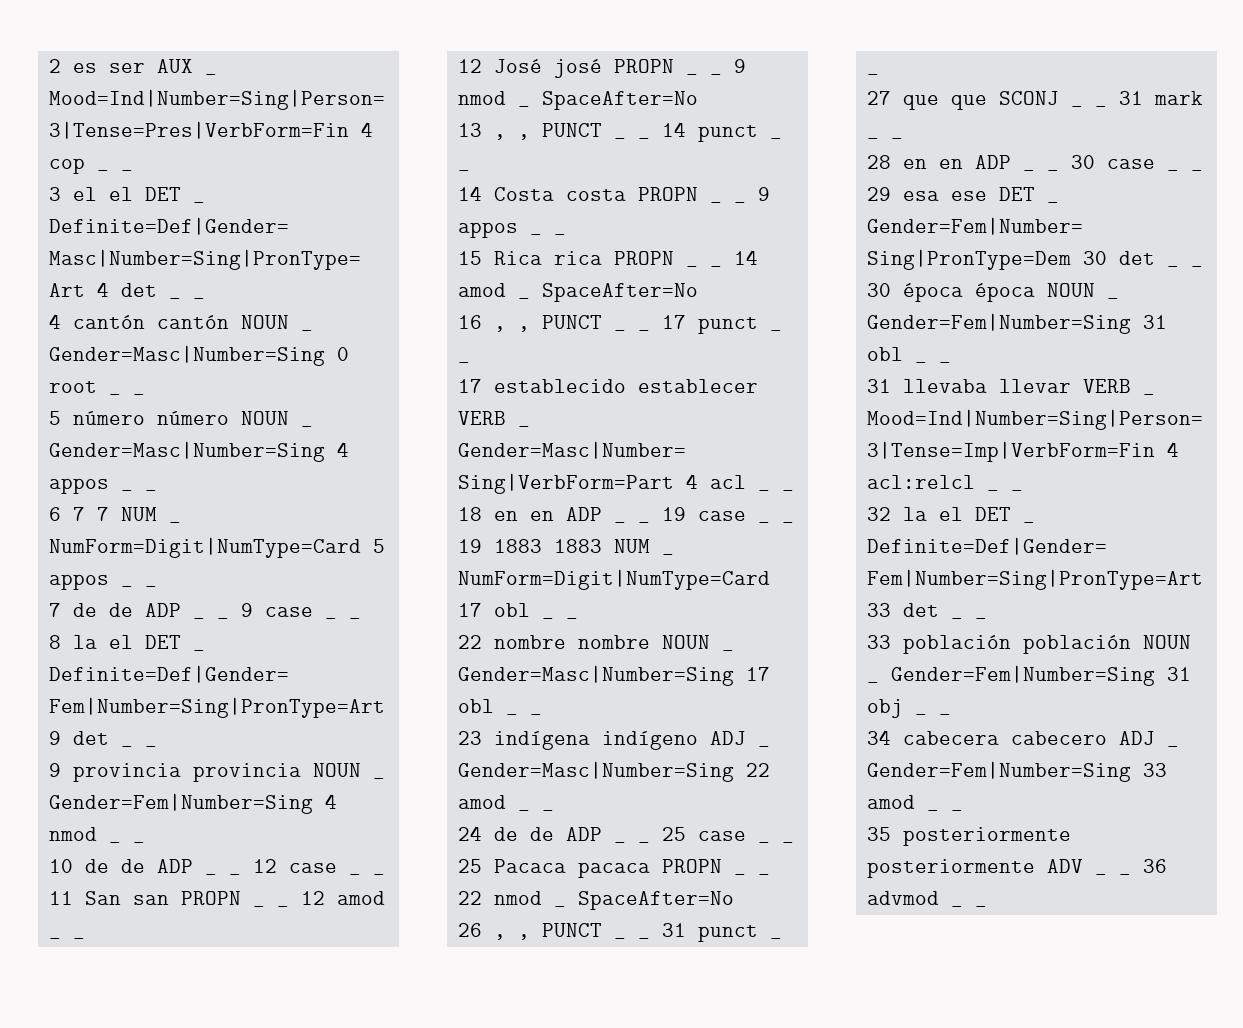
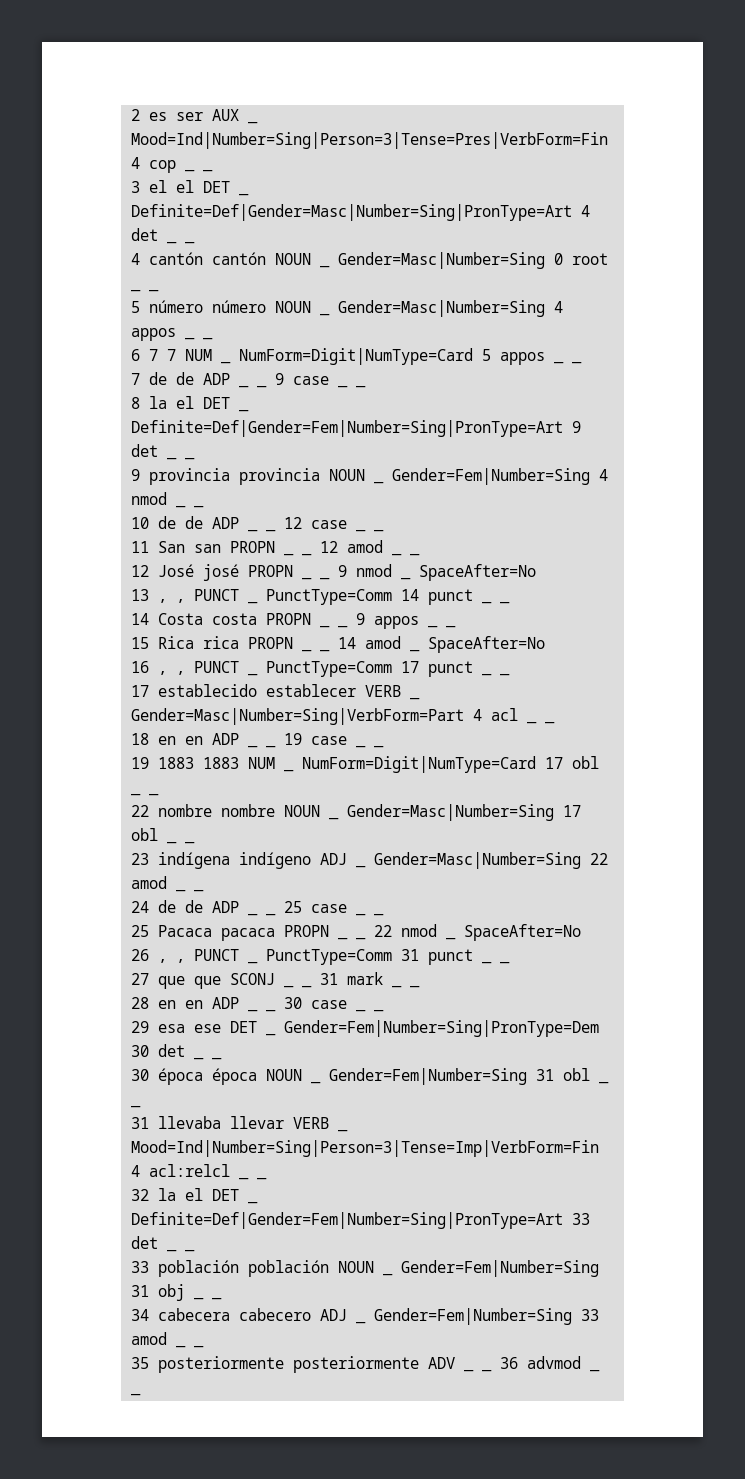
[637,137,650,139] _ -> [266,589,393,605] PunctType=Comm
[637,329,650,331] _ -> [266,661,393,677] PunctType=Comm
[637,937,650,939] _ -> [266,949,393,965] PunctType=Comm

